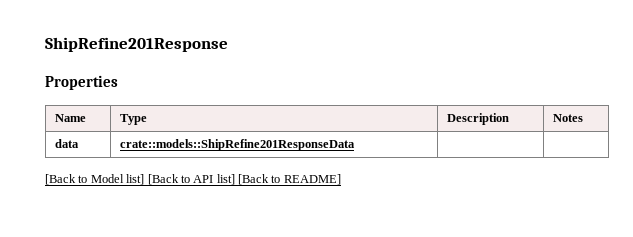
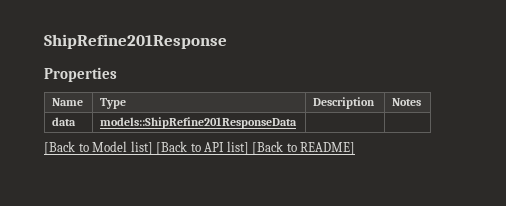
[119,139,355,151] crate::models::ShipRefine201ResponseData -> [100,117,298,129] models::ShipRefine201ResponseData

